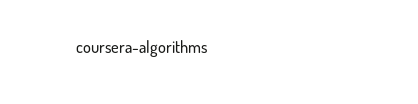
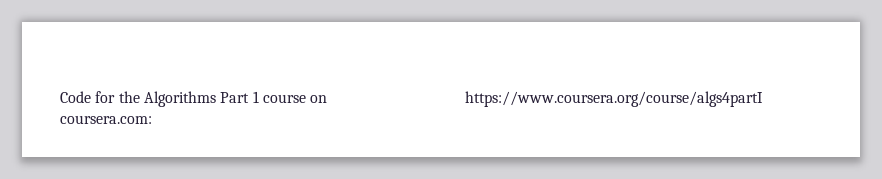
[76,40,207,57] coursera-algorithms -> [60,91,328,107] [60,115,152,124] [465,91,763,107] Code for the Algorithms Part 1 course on coursera.com: https://www.coursera.org/course/algs4partI

